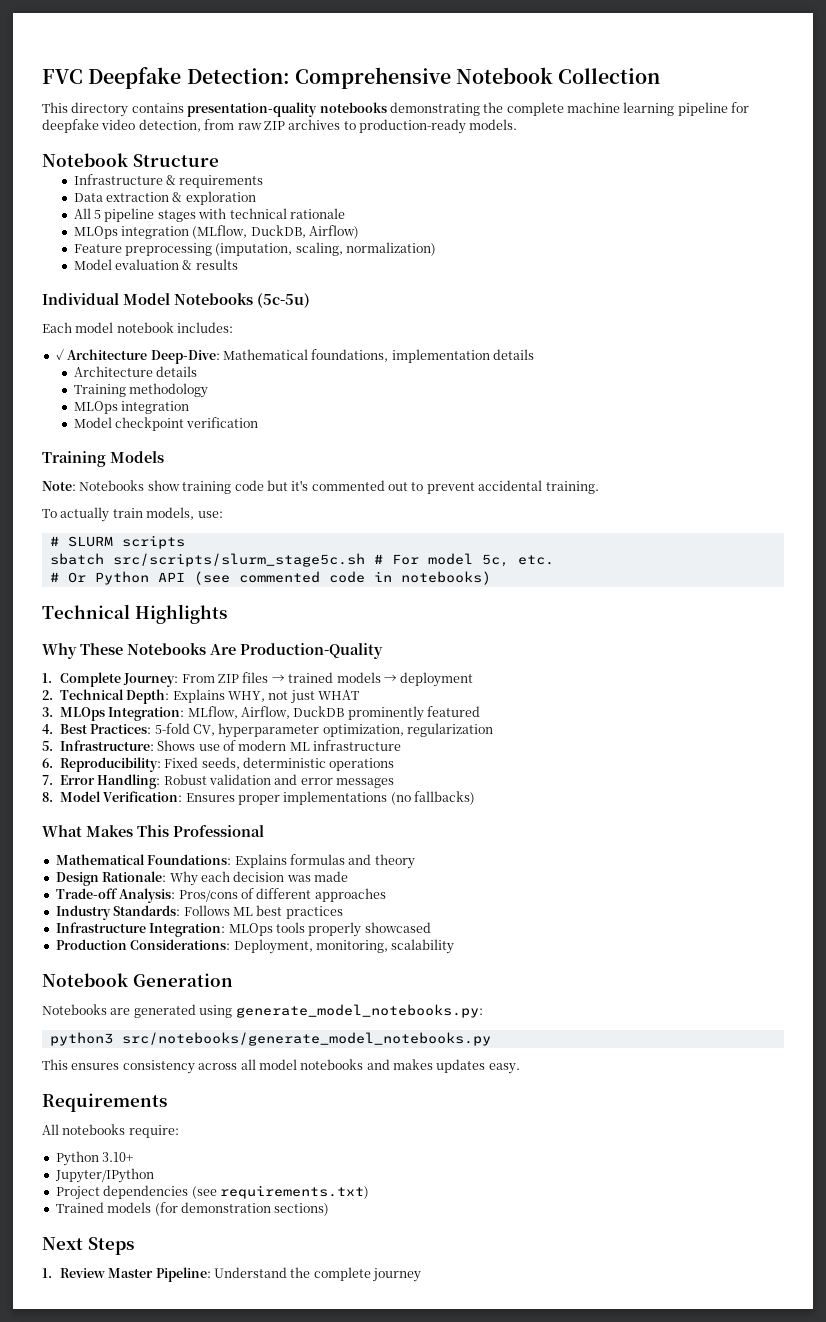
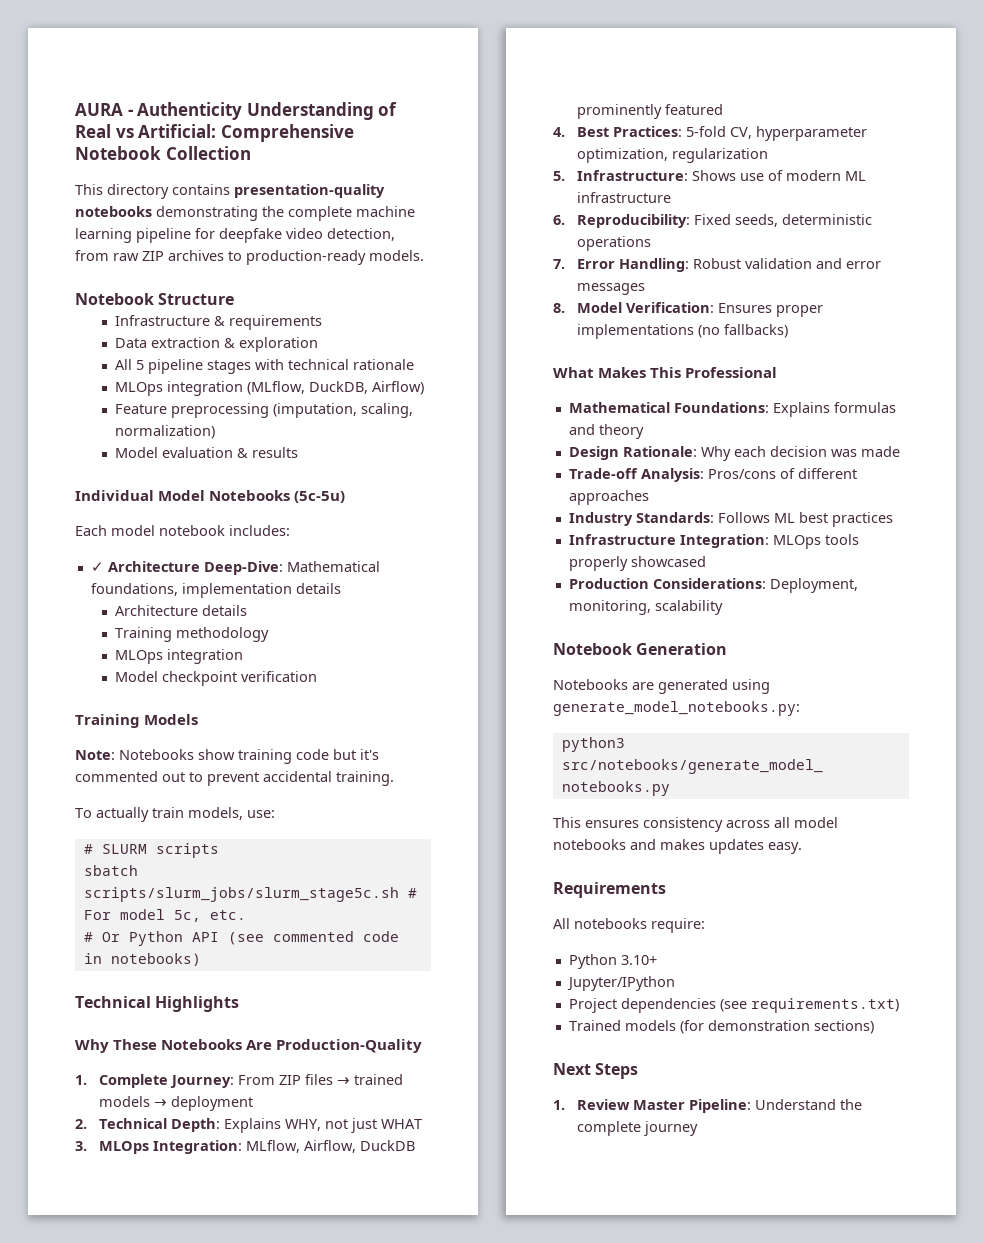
[42,67,290,89] FVC Deepfake Detection: -> [75,102,398,120] [75,124,217,138] AURA - Authenticity Understanding of Real vs Artificial:
[112,553,365,567] src/scripts/slurm_stage5c.sh -> [83,887,399,902] scripts/slurm_jobs/slurm_stage5c.sh

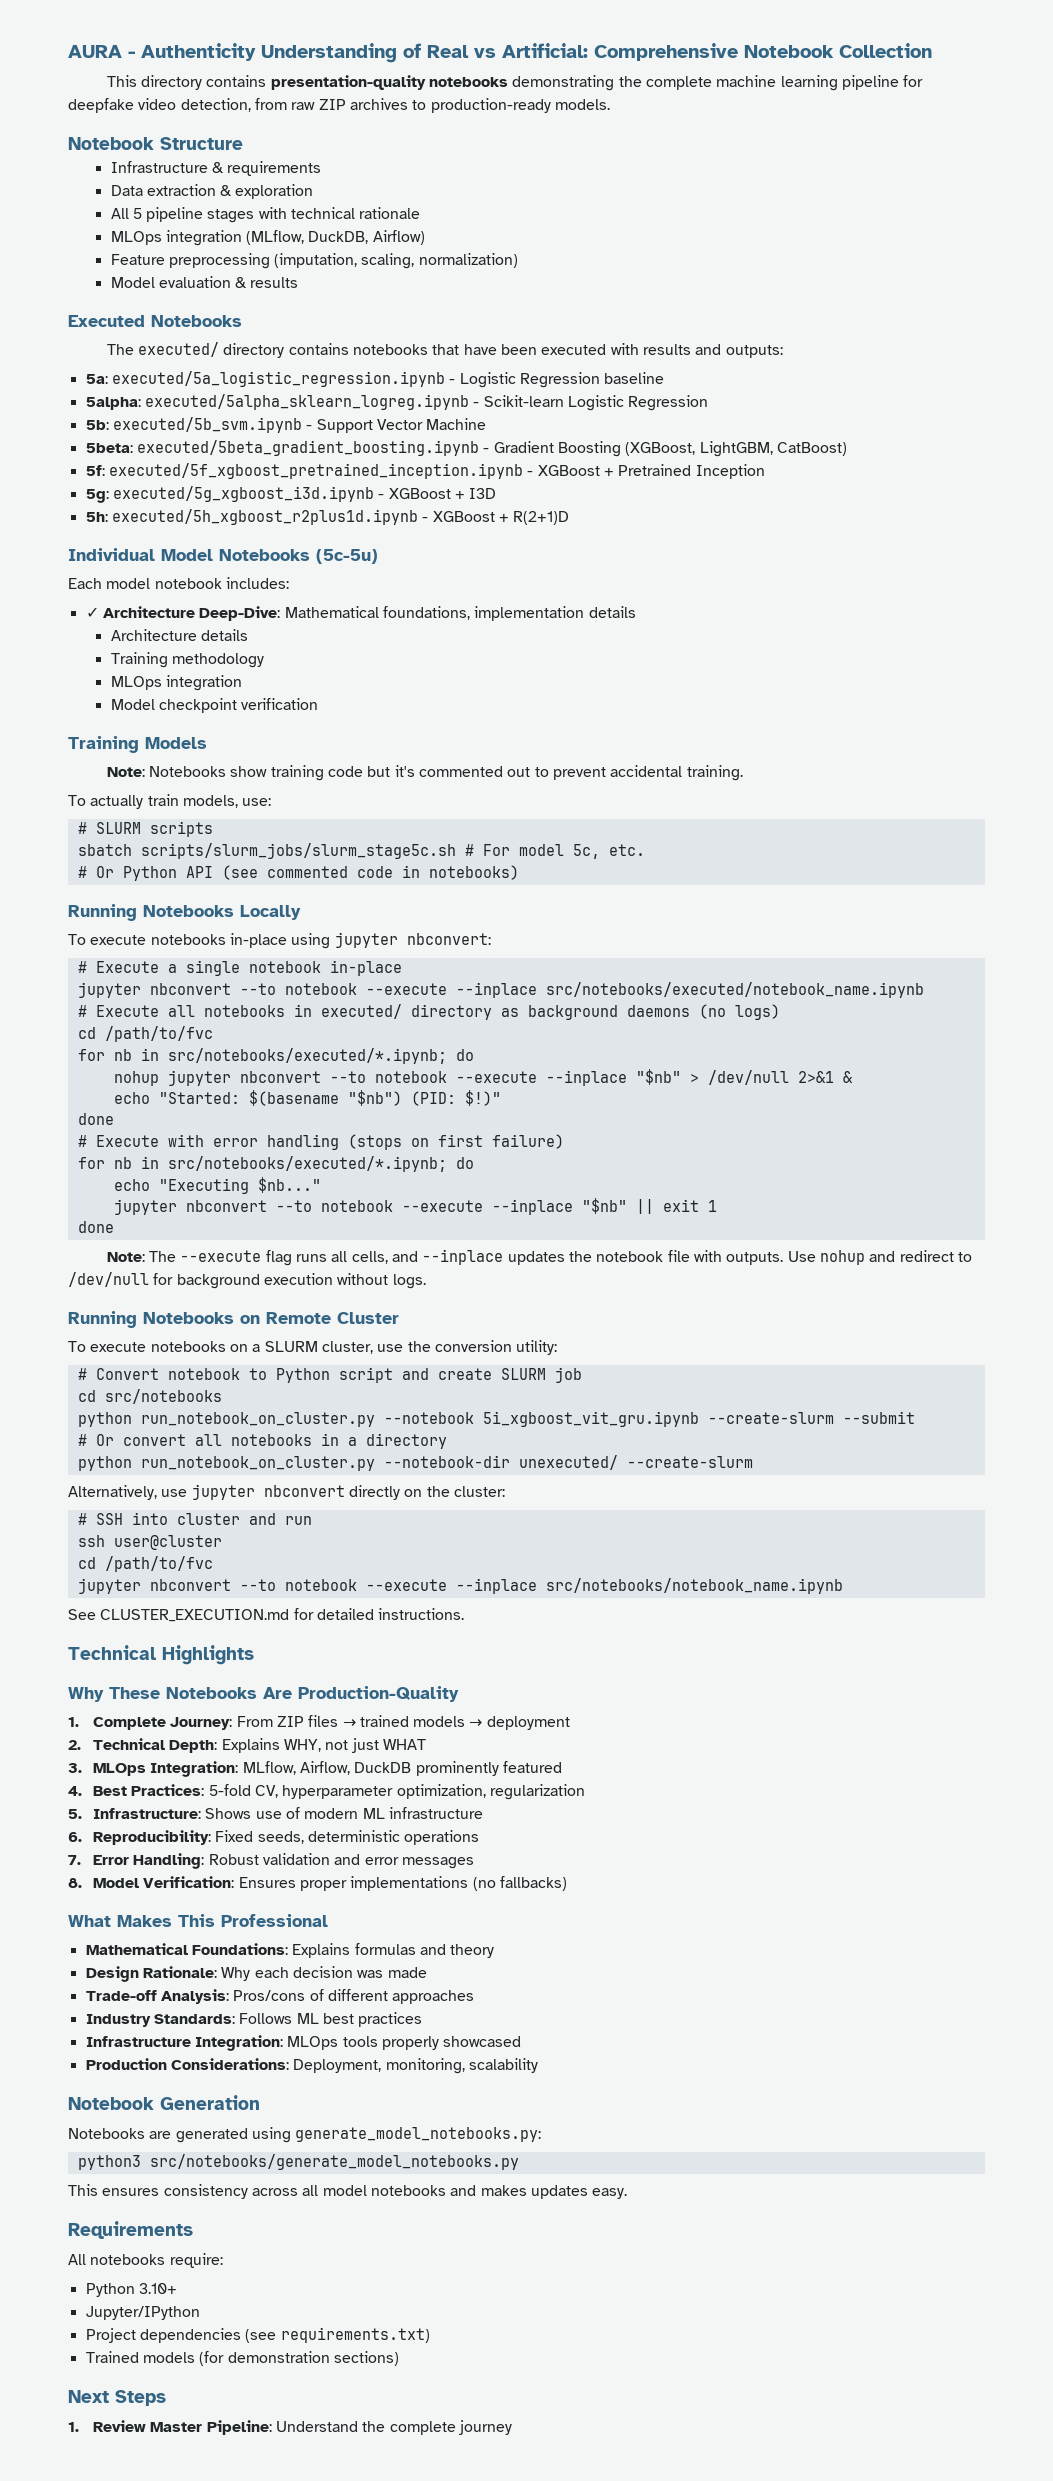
(299, 452) none -> [68,315,242,327] [106,342,783,358] [85,371,665,388] [85,394,709,411] [85,417,487,433] [85,440,847,457] [85,463,765,479] [85,486,497,503] [85,509,570,525] // Executed Notebooks // The executed/ directory contains notebooks that have been executed with results and outputs: // 5a: executed/5a_logistic_regression.ipynb - Logistic Regression baseline // 5alpha: executed/5alpha_sklearn_logreg.ipynb - Scikit-learn Logistic Regression // 5b: executed/5b_svm.ipynb - Support Vector Machine // 5beta: executed/5beta_gradient_boosting.ipynb - Gradient Boosting (XGBoost, LightGBM, CatBoost) // 5f: executed/5f_xgboost_pretrained_inception.ipynb - XGBoost + Pretrained Inception // 5g: executed/5g_xgboost_i3d.ipynb - XGBoost + I3D // 5h: executed/5h_xgboost_r2plus1d.ipynb - XGBoost + R(2+1)D
(201, 959) none -> [68,904,301,921] [68,932,491,949] [77,960,402,976] [77,982,924,998] [77,1004,780,1020] [77,1026,213,1042] [77,1048,474,1064] [113,1069,853,1086] [113,1090,501,1106] [77,1113,114,1125] [77,1134,564,1150] [77,1156,474,1172] [113,1177,321,1194] [113,1198,717,1215] [77,1221,114,1233] [106,1249,972,1266] [68,1272,426,1289] [68,1311,399,1328] [68,1340,558,1355] [77,1367,582,1383] [77,1389,222,1404] [77,1411,915,1427] [77,1433,447,1449] [77,1455,753,1471] [68,1484,505,1500] [77,1512,312,1525] [77,1535,222,1550] [77,1556,213,1572] [77,1578,843,1594] [68,1608,465,1622] // Running Notebooks Locally // To execute notebooks in-place using jupyter nbconvert: // # Execute a single notebook in-place // jupyter nbconvert --to notebook --execute --inplace src/notebooks/executed/notebook_name.ipynb // # Execute all notebooks in executed/ directory as background daemons (no logs) // cd /path/to/fvc // for nb in src/notebooks/executed/*.ipynb; do // nohup jupyter nbconvert --to notebook --execute --inplace "$nb" > /dev/null 2>&1 & // echo "Started: $(basename "$nb") (PID: $!)" // done // # Execute with error handling (stops on first failure) // for nb in src/notebooks/executed/*.ipynb; do // echo "Executing $nb..." // jupyter nbconvert --to notebook --execute --inplace "$nb" || exit 1 // done // Note: The --execute flag runs all cells, and --inplace updates the notebook file with outputs. Use nohup and redirect to /dev/null for background execution without logs. // Running Notebooks on Remote Cluster // To execute notebooks on a SLURM cluster, use the conversion utility: // # Convert notebook to Python script and create SLURM job // cd src/notebooks // python run_notebook_on_cluster.py --notebook 5i_xgboost_vit_gru.ipynb --create-slurm --submit // # Or convert all notebooks in a directory // python run_notebook_on_cluster.py --notebook-dir unexecuted/ --create-slurm // Alternatively, use jupyter nbconvert directly on the cluster: // # SSH into cluster and run // ssh user@cluster // cd /path/to/fvc // jupyter nbconvert --to notebook --execute --inplace src/notebooks/notebook_name.ipynb // See CLUSTER_EXECUTION.md for detailed instructions.

